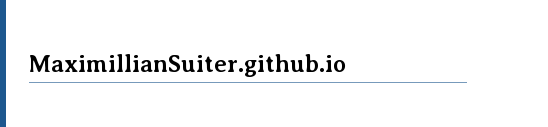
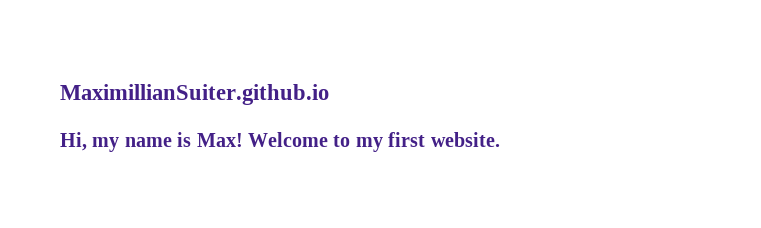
(346, 65) none -> [60,132,500,152] // Hi, my name is Max! Welcome to my first website.

